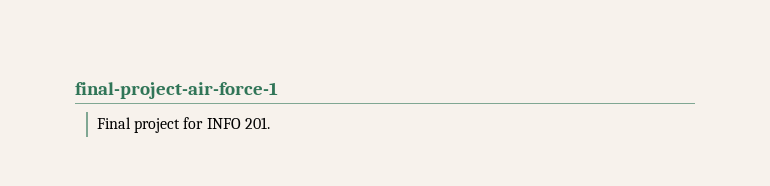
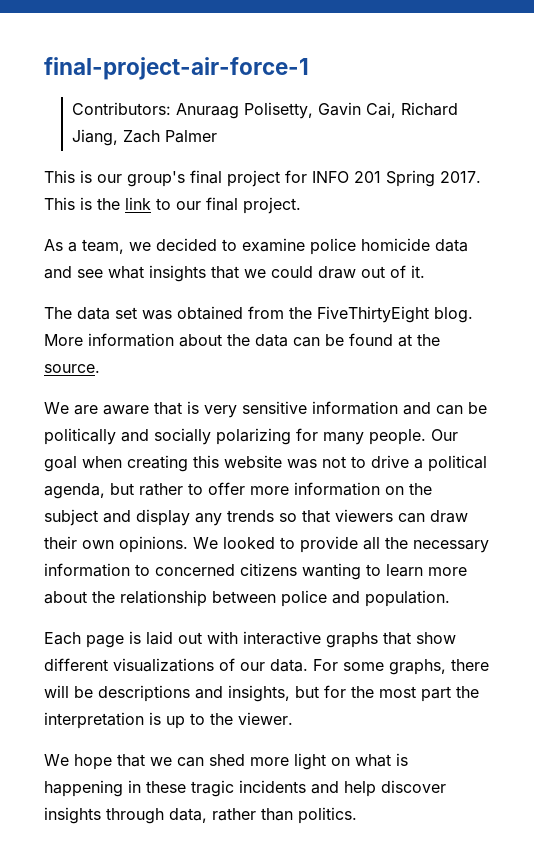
[96,117,271,133] Final project for INFO 201. -> [71,102,458,119] [71,129,217,146] [44,170,481,187] [44,197,301,214] [44,238,468,255] [44,265,425,282] [44,306,473,323] [44,333,440,347] [44,364,100,373] [44,401,487,418] [44,428,458,445] [44,455,487,472] [44,482,432,499] [44,509,468,526] [44,536,489,553] [44,563,467,580] [44,590,450,607] [44,631,456,648] [44,658,489,675] [44,685,479,702] [44,712,293,729] [44,753,408,770] [44,780,446,797] [44,807,357,824] Contributors: Anuraag Polisetty, Gavin Cai, Richard Jiang, Zach Palmer // This is our group's final project for INFO 201 Spring 2017. This is the link to our final project. // As a team, we decided to examine police homicide data and see what insights that we could draw out of it. // The data set was obtained from the FiveThirtyEight blog. More information about the data can be found at the source. // We are aware that is very sensitive information and can be politically and socially polarizing for many people. Our goal when creating this website was not to drive a political agenda, but rather to offer more information on the subject and display any trends so that viewers can draw their own opinions. We looked to provide all the necessary information to concerned citizens wanting to learn more about the relationship between police and population. // Each page is laid out with interactive graphs that show different visualizations of our data. For some graphs, there will be descriptions and insights, but for the most part the interpretation is up to the viewer. // We hope that we can shed more light on what is happening in these tragic incidents and help discover insights through data, rather than politics.

